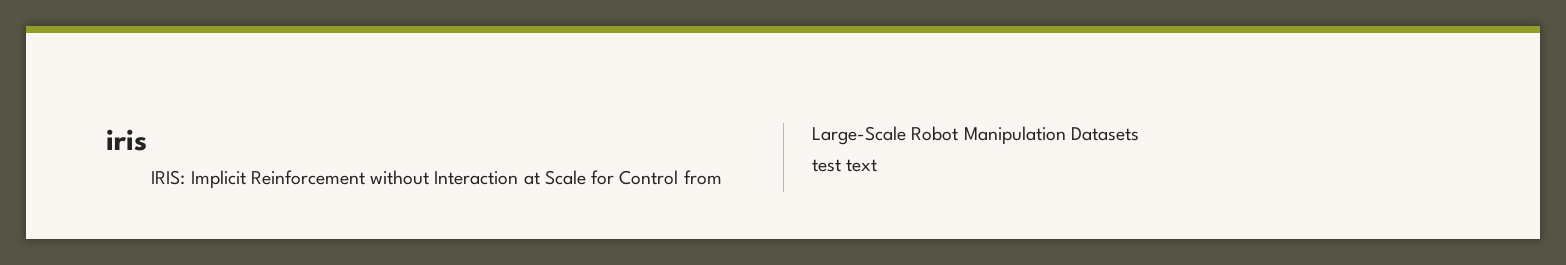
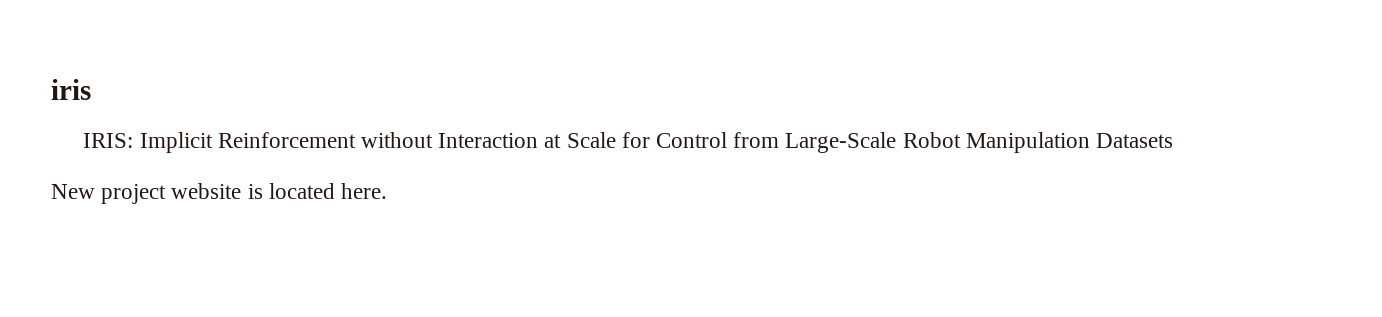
[812,159,878,172] test text -> [51,183,388,204] New project website is located here.

